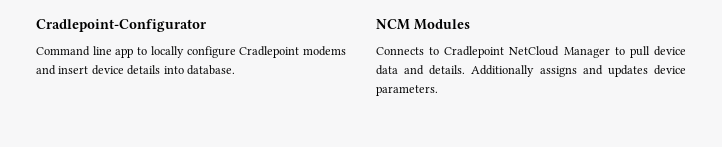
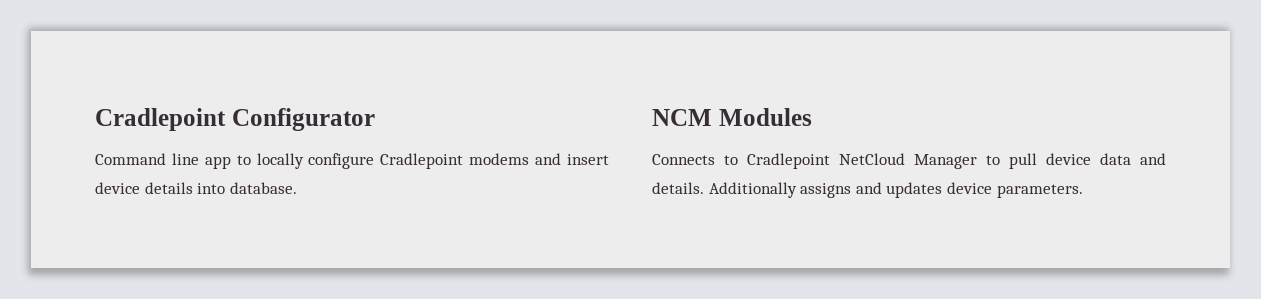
[36,19,207,32] Cradlepoint-Configurator -> [95,108,375,131] Cradlepoint Configurator

